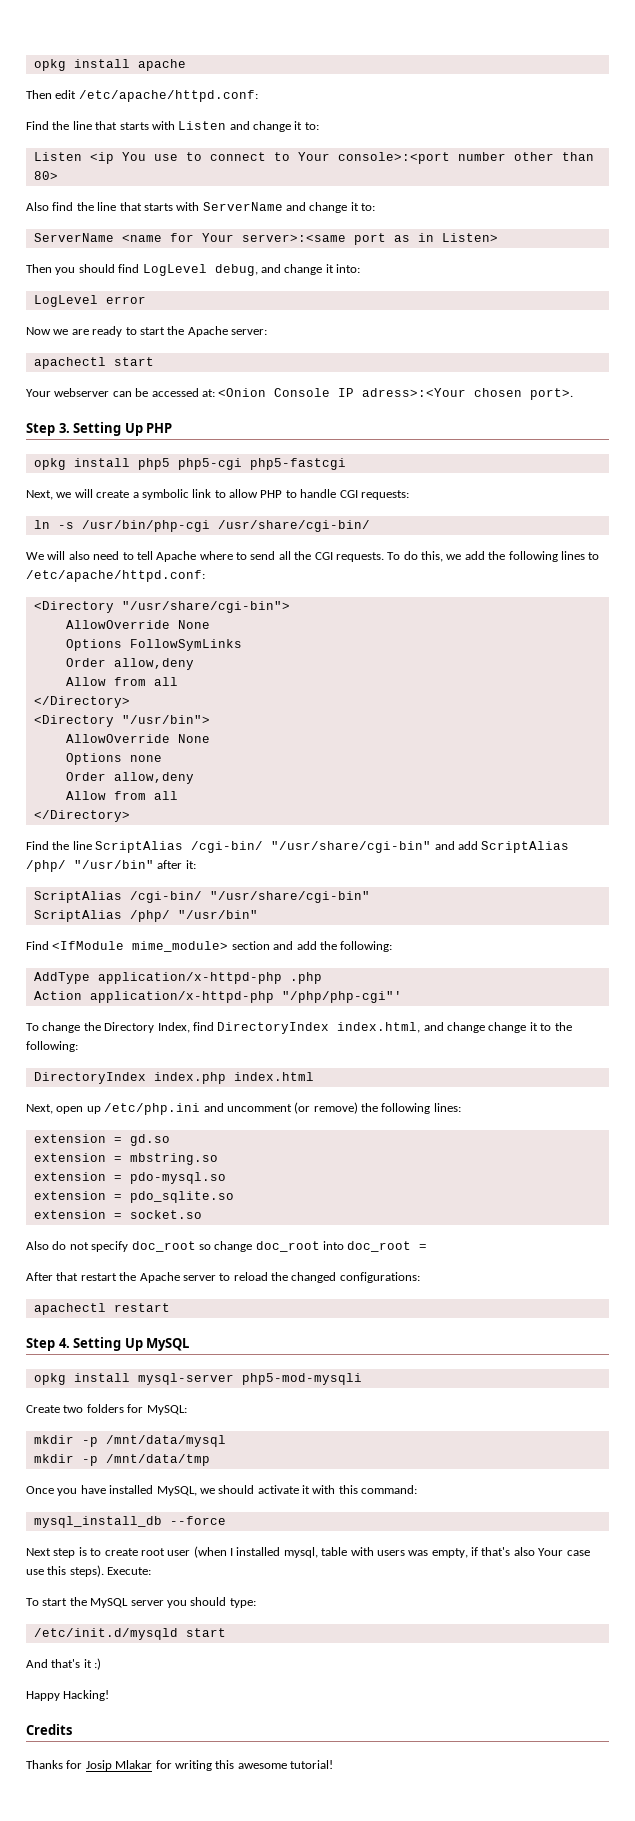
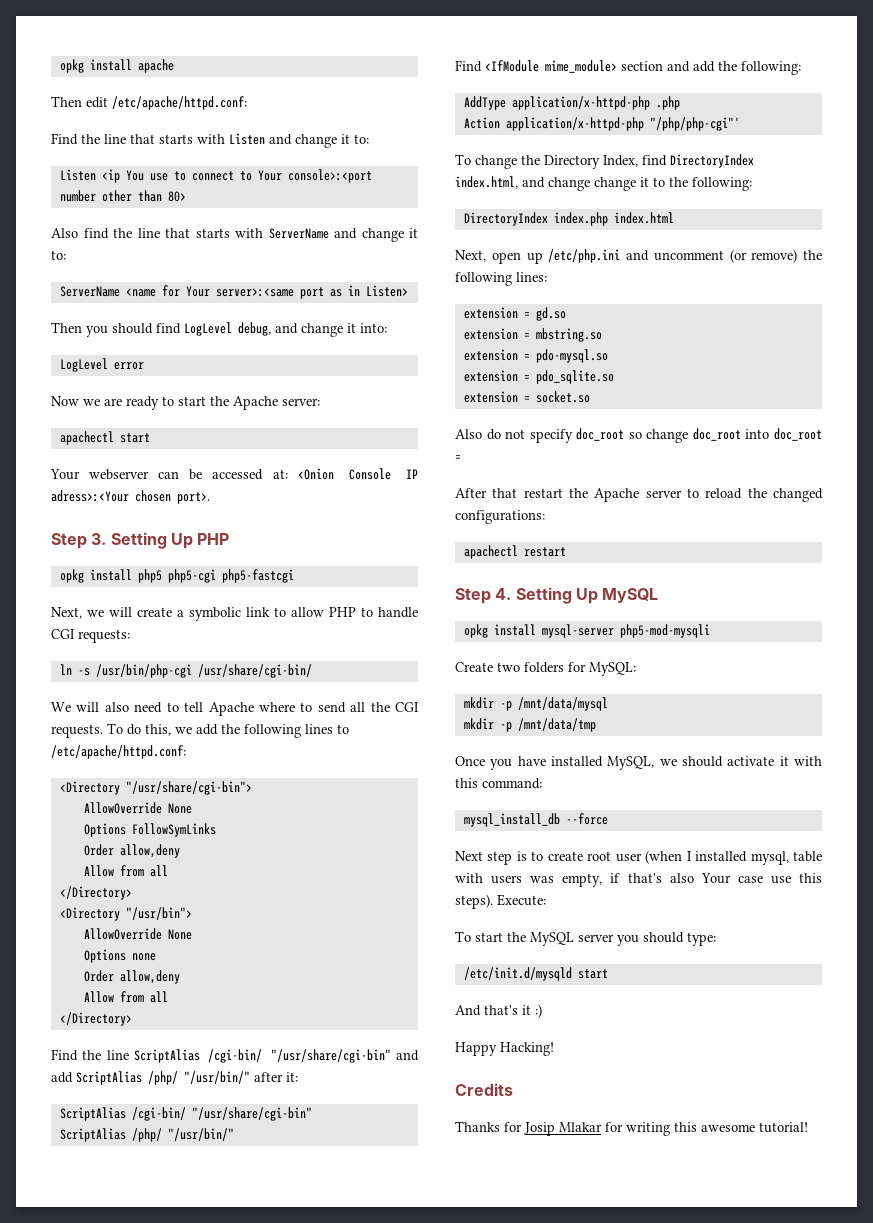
[74,860,154,869] "/usr/bin" -> [184,1071,250,1084] "/usr/bin/"
[177,910,258,919] "/usr/bin" -> [167,1128,234,1141] "/usr/bin/"

